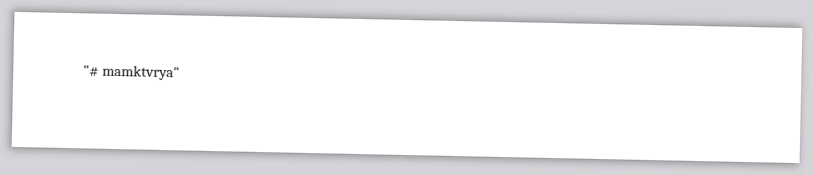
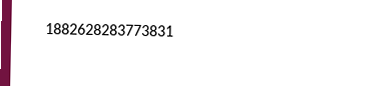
[83,64,180,81] "# mamktvrya" -> [45,22,174,37] 1882628283773831

